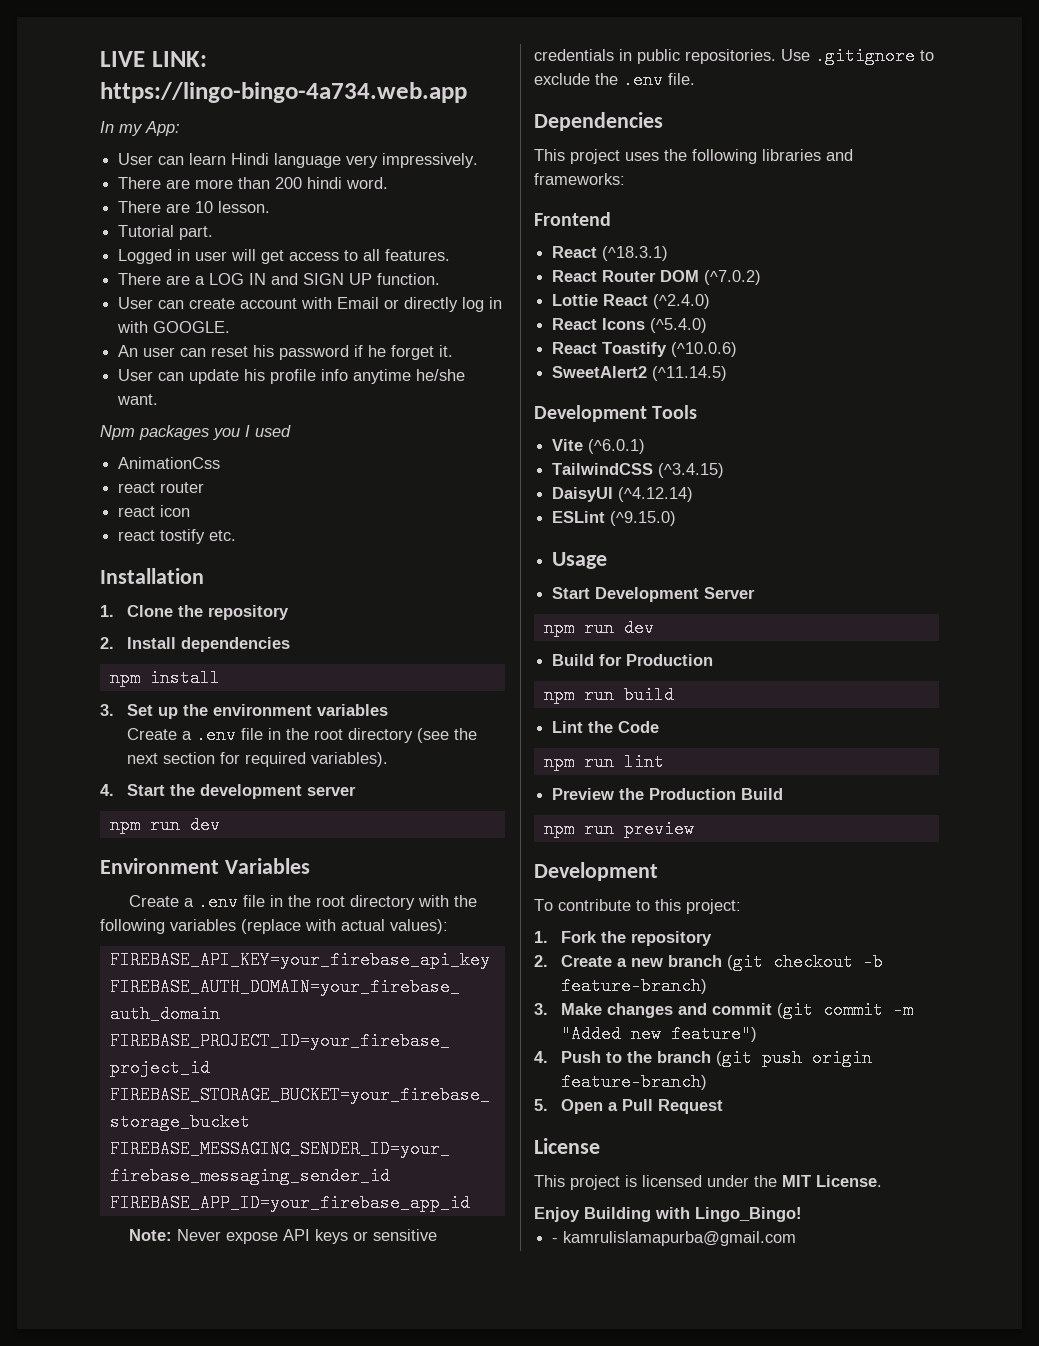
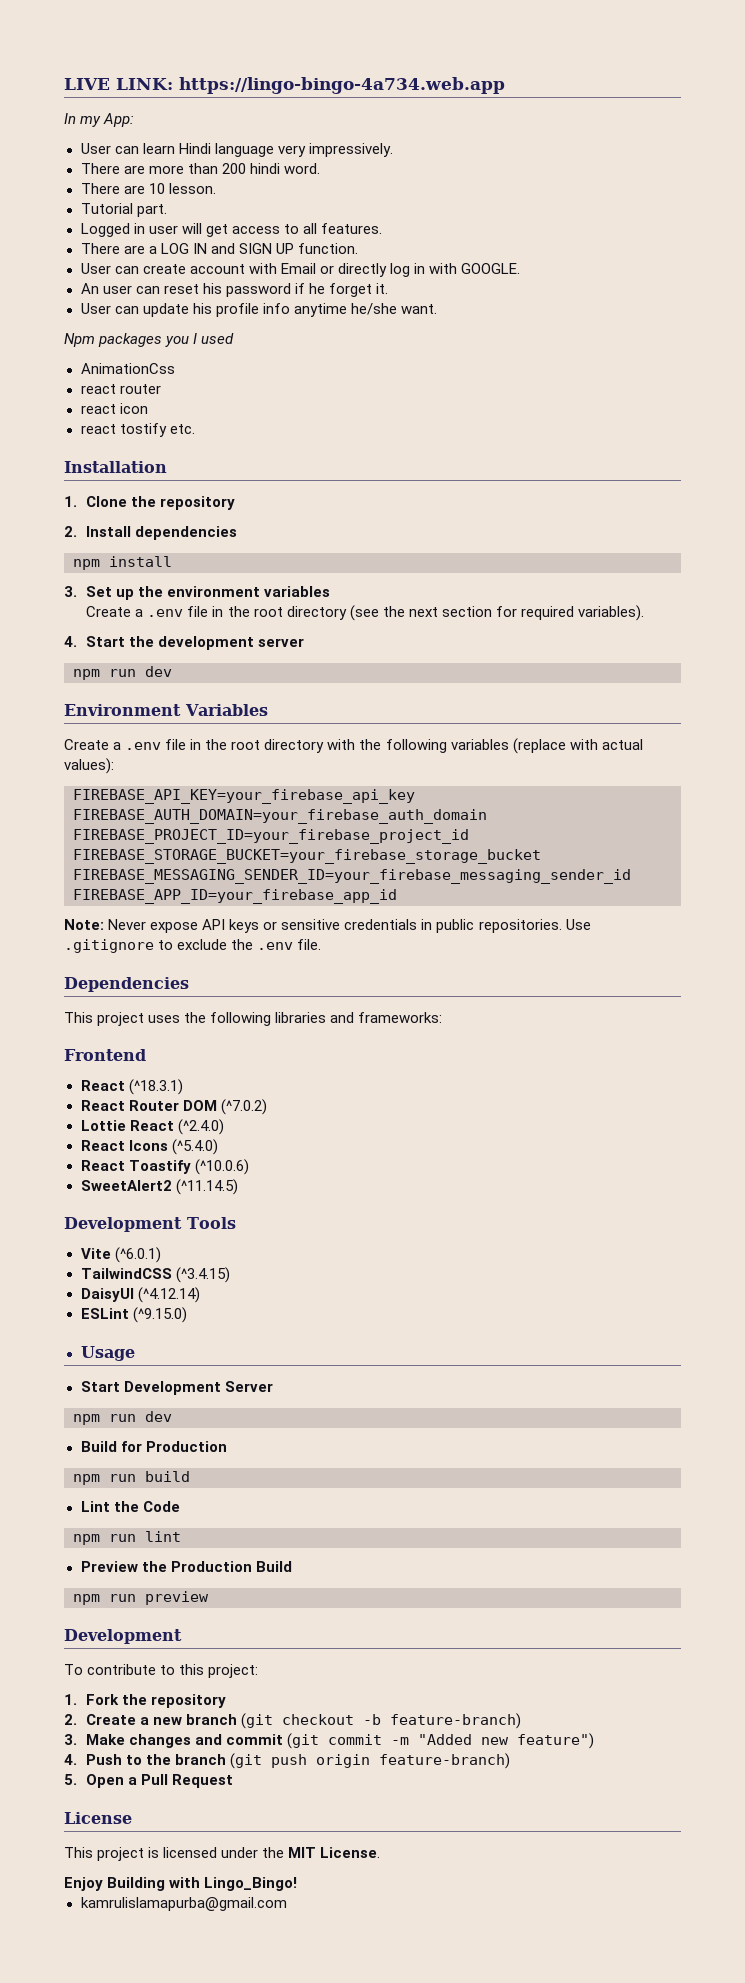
[552,1238,559,1243] - -> (298, 1884) none

